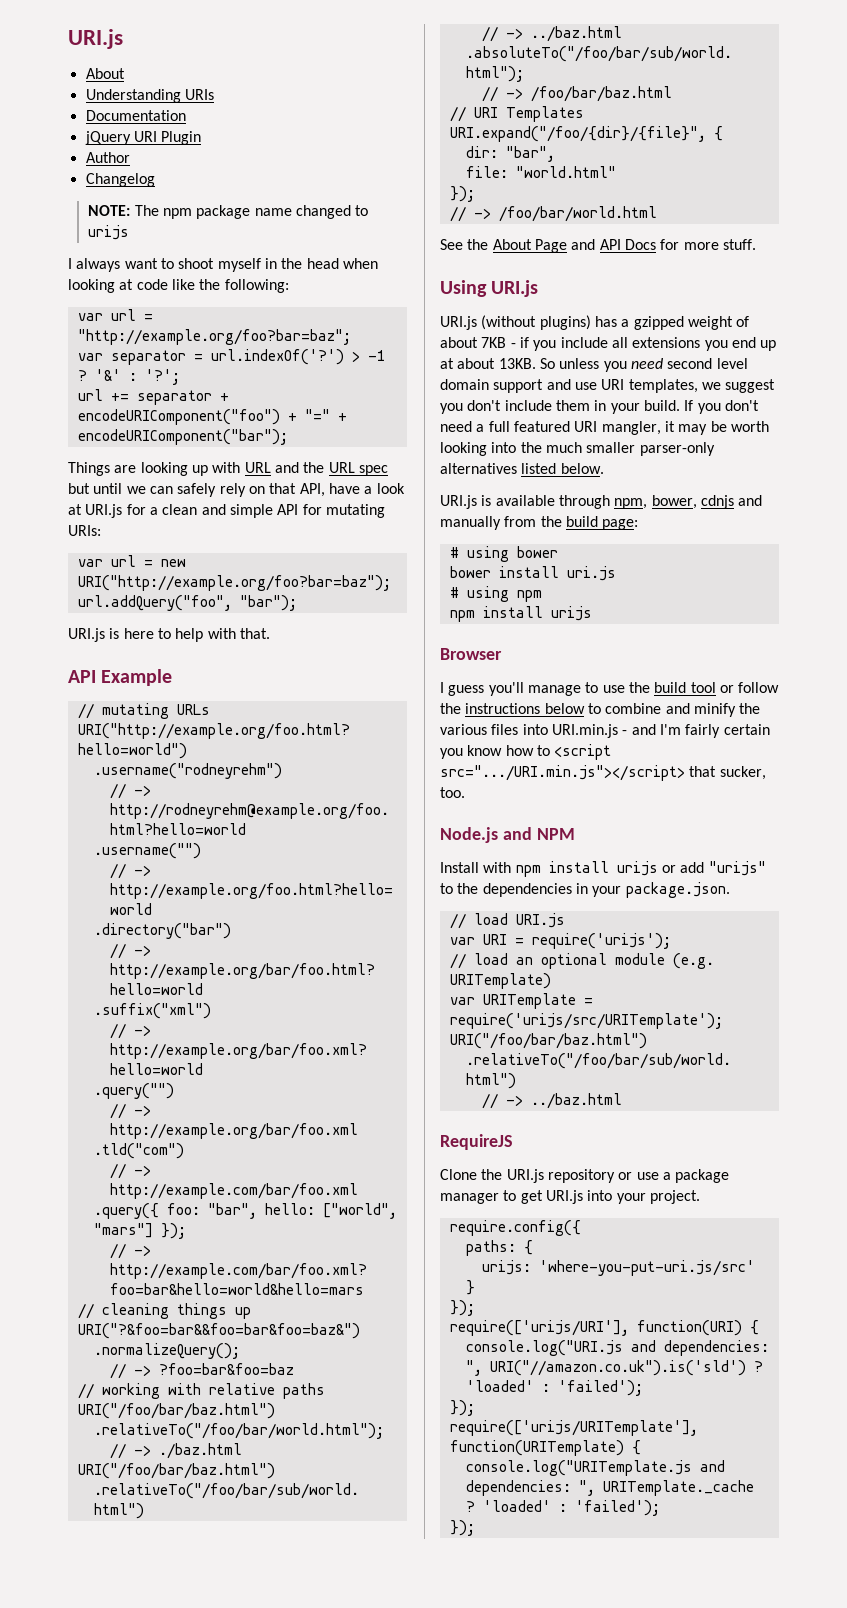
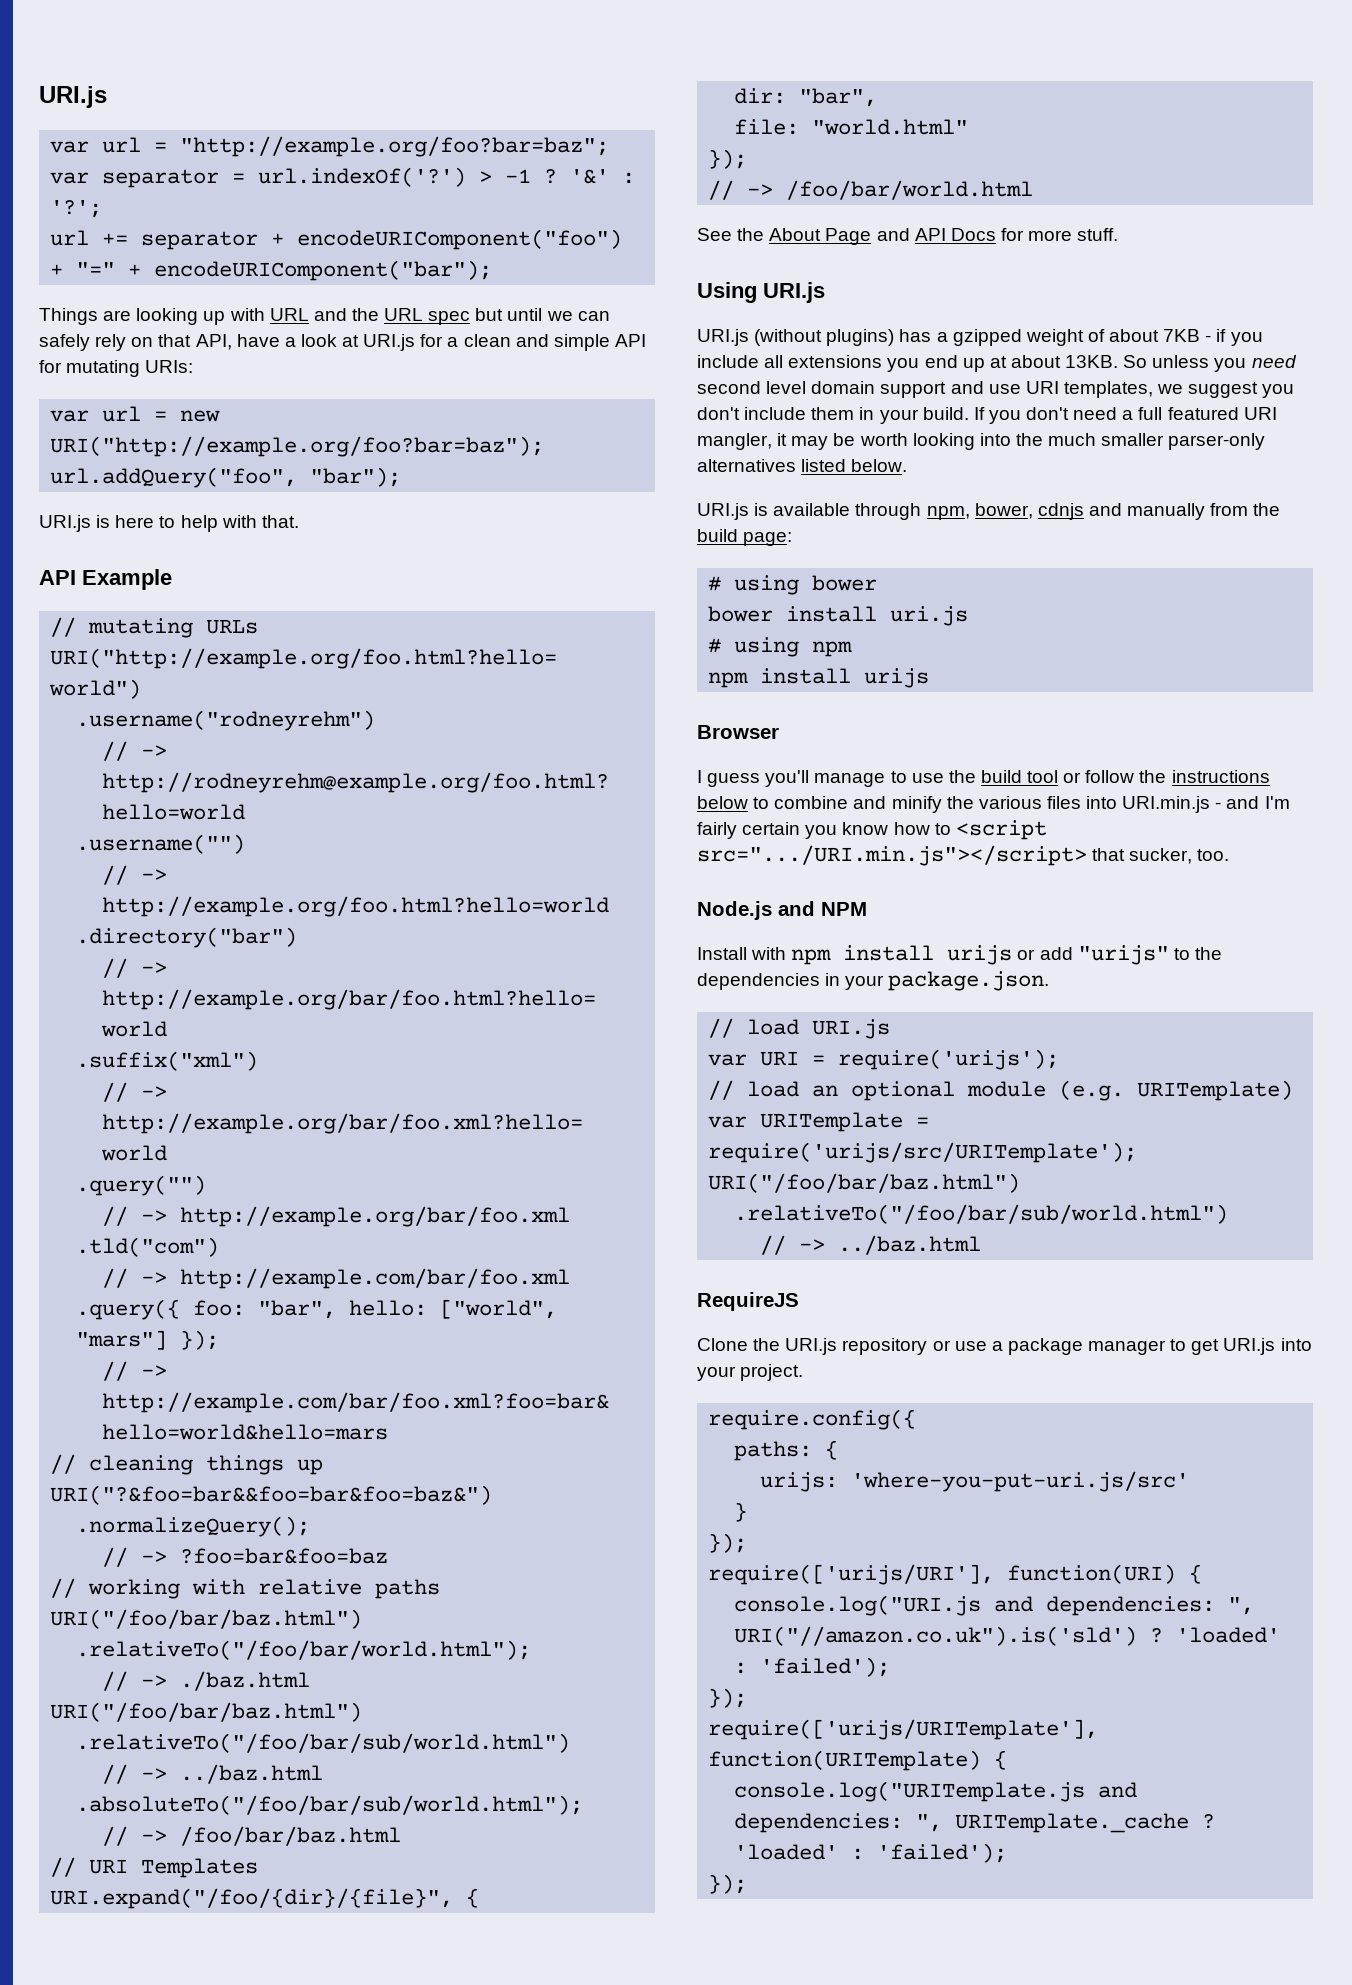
[68,29,123,49] [85,68,125,79] [85,89,214,103] [85,110,186,121] [84,131,202,145] [85,152,130,163] [85,173,155,187] [88,205,369,219] [88,225,130,240] [68,258,378,272] [68,279,289,293] URI.js // About // Understanding URIs // Documentation // jQuery URI Plugin // Author // Changelog // NOTE: The npm package name changed to urijs // I always want to shoot myself in the head when looking at code like the following: -> [39,86,107,108] URI.js

